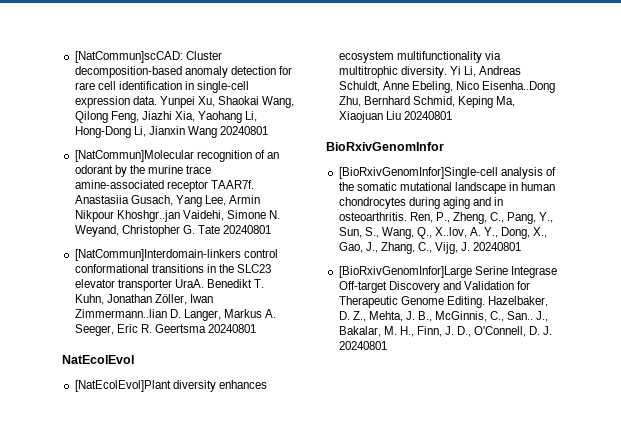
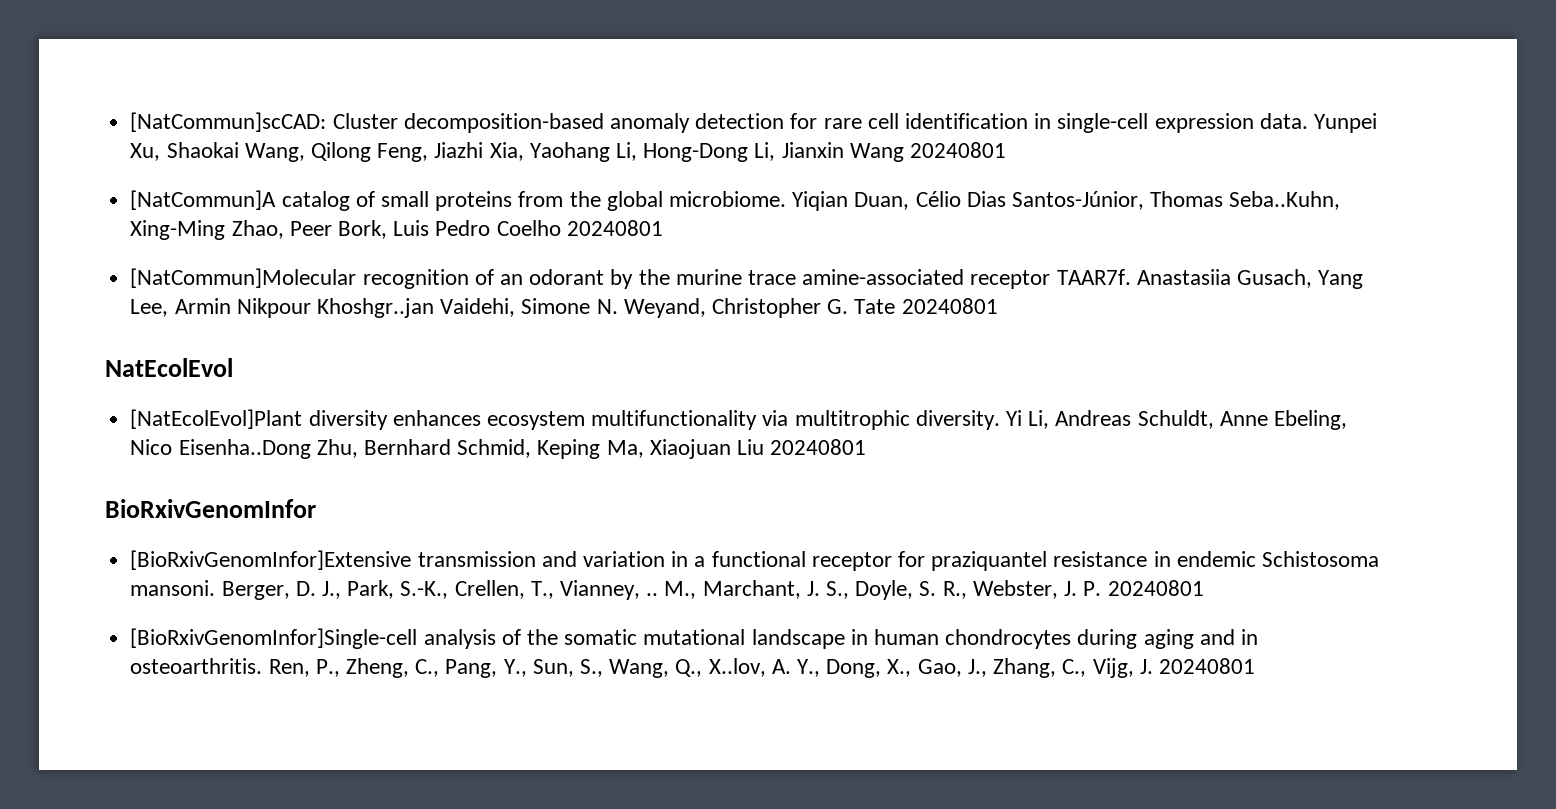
(269, 130) none -> [130,190,1341,211] [130,220,663,240] // [NatCommun]A catalog of small proteins from the global microbiome. Yiqian Duan, Célio Dias Santos-Júnior, Thomas Seba..Kuhn, Xing-Ming Zhao, Peer Bork, Luis Pedro Coelho 20240801
[74,249,278,261] [74,264,272,273] [74,279,265,291] [74,294,213,305] [74,309,277,321] [74,324,257,336] // [NatCommun]Interdomain-linkers control conformational transitions in the SLC23 elevator transporter UraA. Benedikt T. Kuhn, Jonathan Zöller, Iwan Zimmermann..lian D. Langer, Markus A. Seeger, Eric R. Geertsma 20240801 -> (998, 306) none
(444, 146) none -> [130,550,1380,571] [130,580,1204,600] // [BioRxivGenomInfor]Extensive transmission and variation in a functional receptor for praziquantel resistance in endemic Schistosoma mansoni. Berger, D. J., Park, S.-K., Crellen, T., Vianney, .. M., Marchant, J. S., Doyle, S. R., Webster, J. P. 20240801
[338,266,557,278] [338,281,531,293] [338,296,548,308] [338,311,549,322] [338,326,553,337] [338,341,387,350] // [BioRxivGenomInfor]Large Serine Integrase Off-target Discovery and Validation for Therapeutic Genome Editing. Hazelbaker, D. Z., Mehta, J. B., McGinnis, C., San.. J., Bakalar, M. H., Finn, J. D., O'Connell, D. J. 20240801 -> (1255, 666) none

